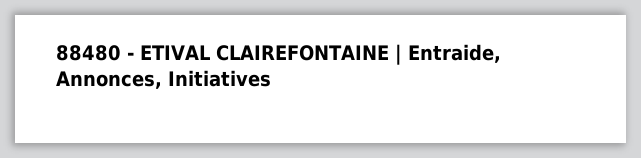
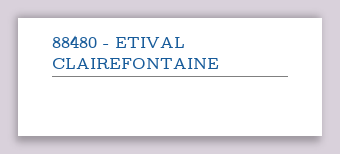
[394,44,501,65] [56,70,271,89] | Entraide, Annonces, Initiatives -> (219, 63) none

